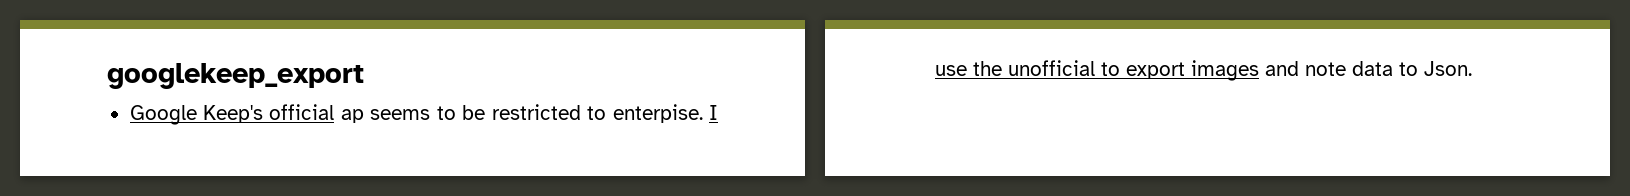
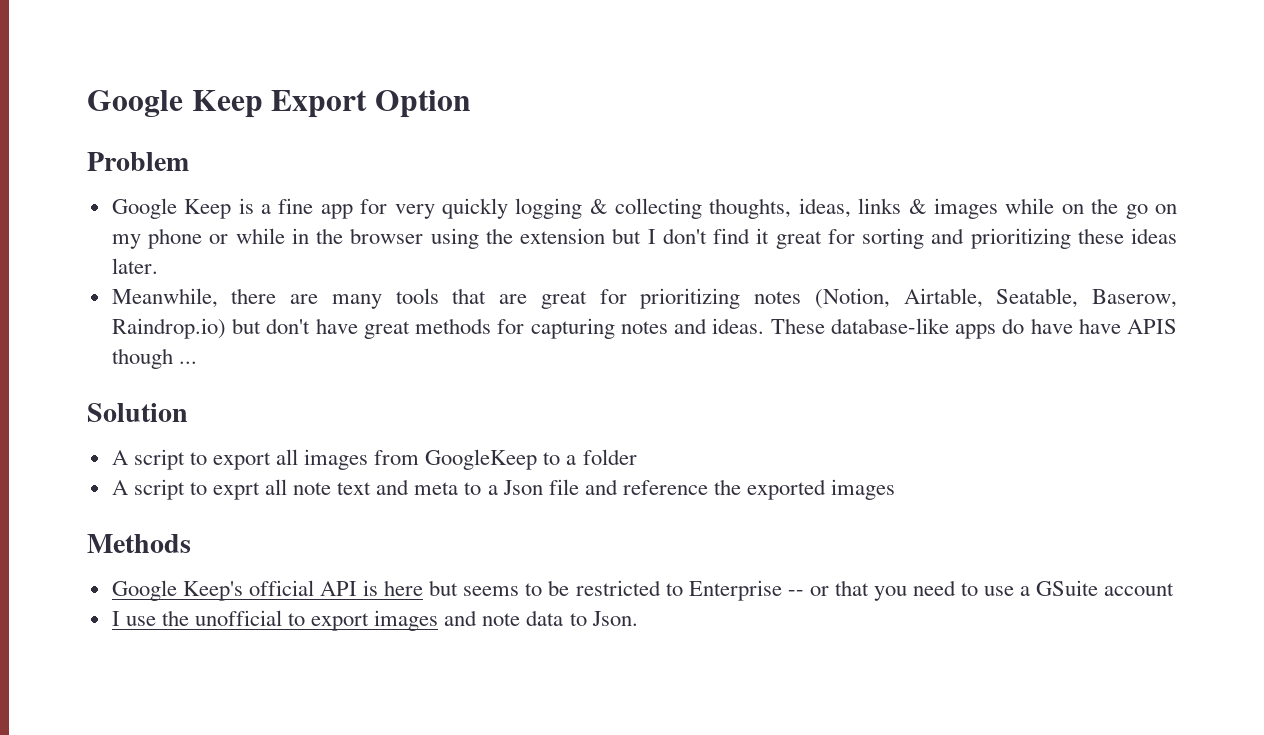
[107,63,364,89] googlekeep_export -> [87,90,471,118] [87,152,189,171] [111,198,1177,219] [111,228,1177,249] [111,258,158,274] [111,288,1177,309] [111,318,1177,339] [111,348,197,369] [87,403,188,422] [111,449,637,470] [111,479,896,500] [87,534,191,553] Google Keep Export Option // Problem // Google Keep is a fine app for very quickly logging & collecting thoughts, ideas, links & images while on the go on my phone or while in the browser using the extension but I don't find it great for sorting and prioritizing these ideas later. // Meanwhile, there are many tools that are great for prioritizing notes (Notion, Airtable, Seatable, Baserow, Raindrop.io) but don't have great methods for capturing notes and ideas. These database-like apps do have have APIS though ... // Solution // A script to export all images from GoogleKeep to a folder // A script to exprt all note text and meta to a Json file and reference the exported images // Methods
[340,109,364,123] ap -> [319,580,459,596] API is here but
[612,104,703,123] enterpise. -> [688,580,1175,601] Enterprise -- or that you need to use a GSuite account //

